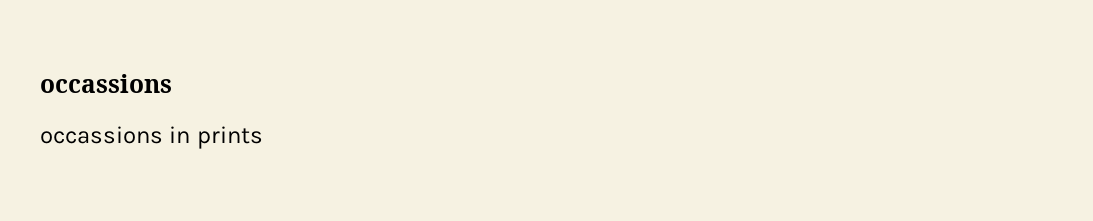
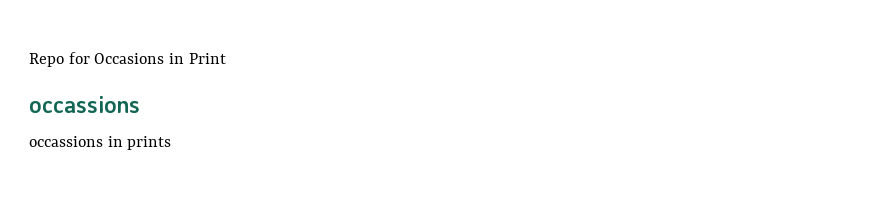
(40, 83) none -> [29,52,226,67] Repo for Occasions in Print //

